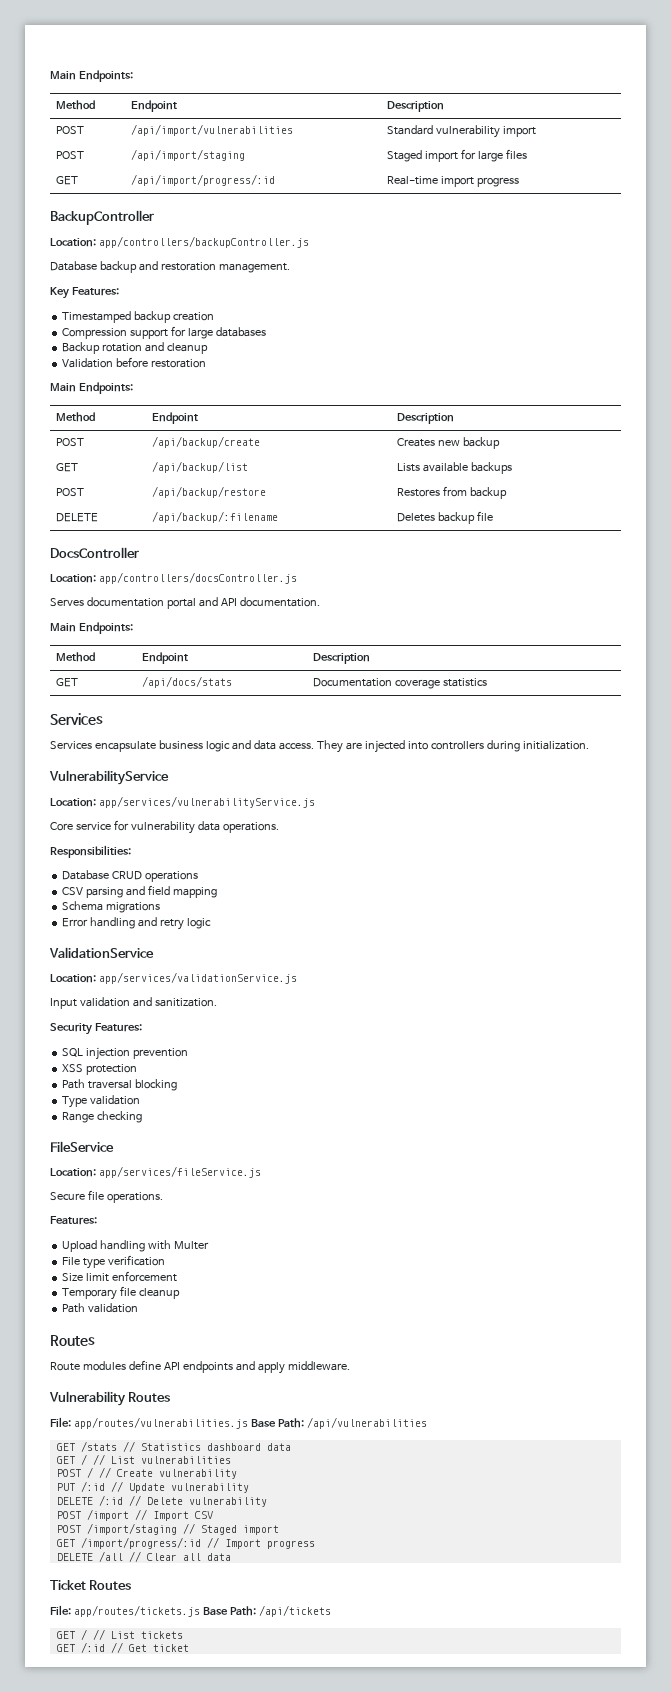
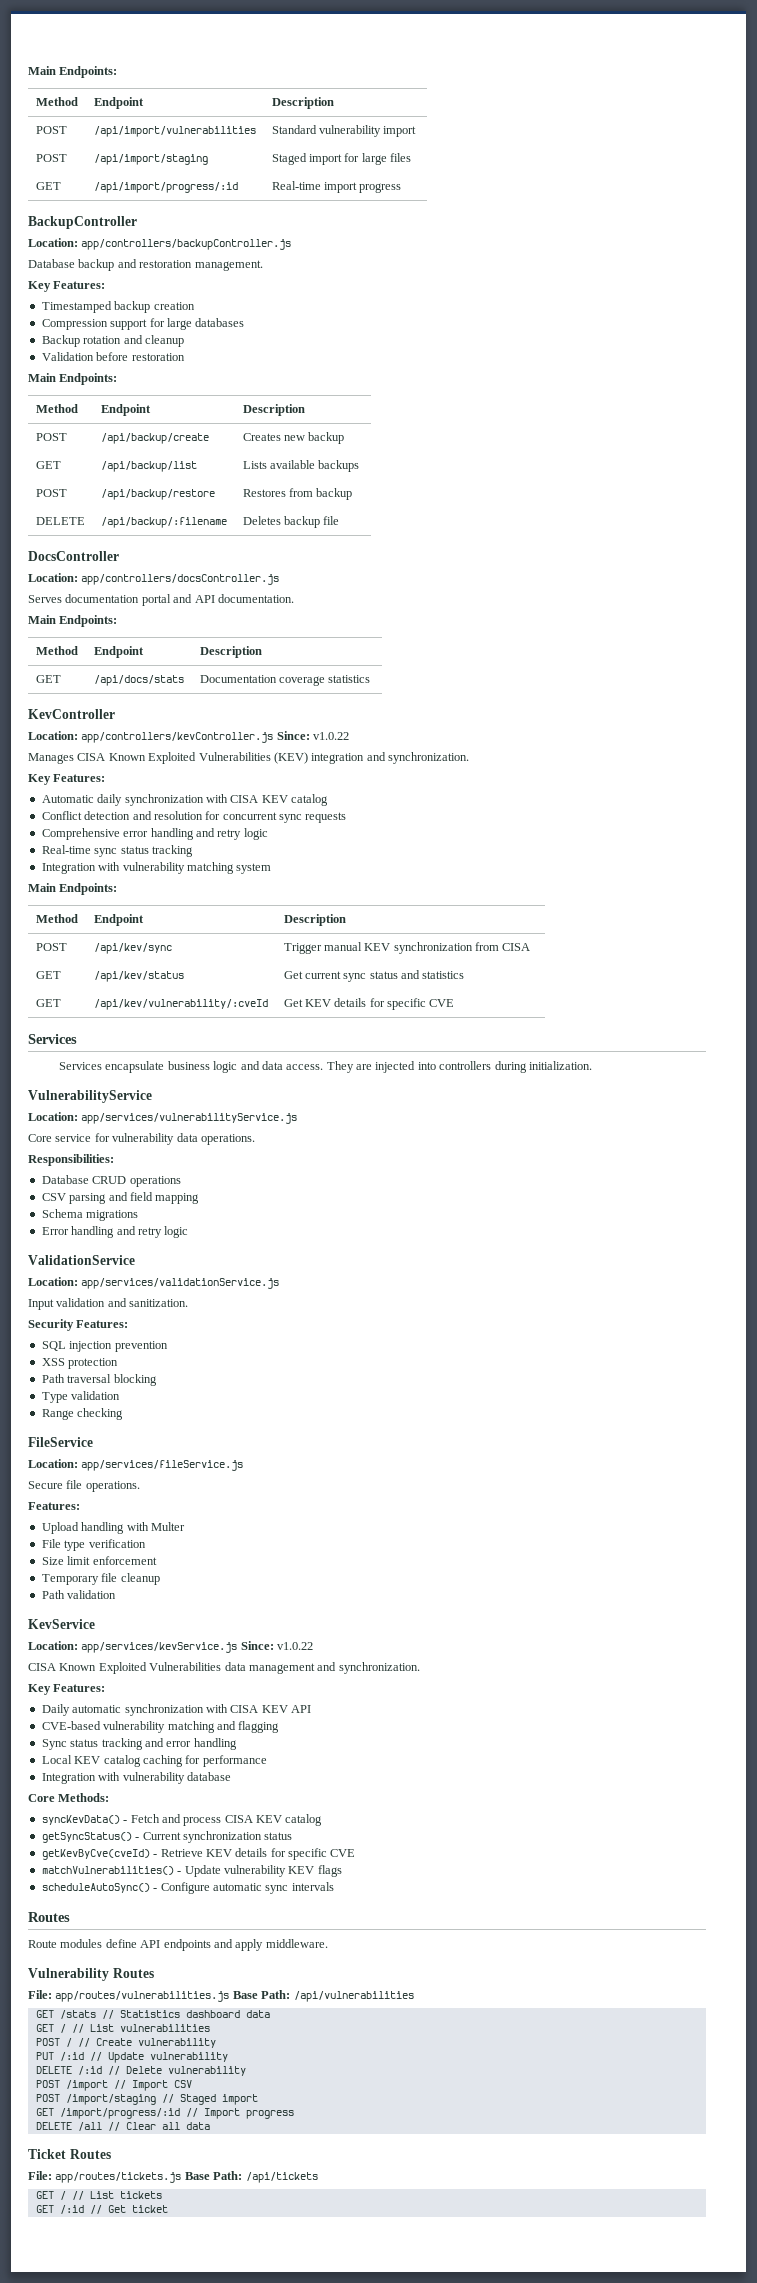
(488, 682) none -> [28,709,115,719] [28,731,350,743] [28,752,469,764] [28,774,106,785] [41,794,328,806] [41,811,347,823] [41,828,268,840] [41,845,193,857] [41,862,272,874] [28,883,118,895] [35,914,78,923] [93,914,144,926] [283,914,346,926] [35,943,67,951] [93,943,172,954] [283,942,531,954] [35,971,61,979] [93,971,184,982] [283,970,465,982] [35,999,61,1007] [93,999,268,1010] [283,998,455,1010] // KevController // Location: app/controllers/kevController.js Since: v1.0.22 // Manages CISA Known Exploited Vulnerabilities (KEV) integration and synchronization. // Key Features: // Automatic daily synchronization with CISA KEV catalog // Conflict detection and resolution for concurrent sync requests // Comprehensive error handling and retry logic // Real-time sync status tracking // Integration with vulnerability matching system // Main Endpoints: // Method | Endpoint | Description // POST | /api/kev/sync | Trigger manual KEV synchronization from CISA // GET | /api/kev/status | Get current sync status and statistics // GET | /api/kev/vulnerability/:cveId | Get KEV details for specific CVE
(139, 1308) none -> [28,1619,95,1629] [28,1641,314,1653] [28,1662,420,1674] [28,1684,106,1695] [41,1704,311,1716] [41,1721,280,1733] [41,1738,237,1750] [41,1755,267,1767] [41,1772,231,1784] [28,1793,110,1802] [41,1814,323,1826] [41,1831,293,1843] [41,1848,356,1860] [41,1865,342,1877] [41,1882,334,1894] // KevService // Location: app/services/kevService.js Since: v1.0.22 // CISA Known Exploited Vulnerabilities data management and synchronization. // Key Features: // Daily automatic synchronization with CISA KEV API // CVE-based vulnerability matching and flagging // Sync status tracking and error handling // Local KEV catalog caching for performance // Integration with vulnerability database // Core Methods: // syncKevData() - Fetch and process CISA KEV catalog // getSyncStatus() - Current synchronization status // getKevByCve(cveId) - Retrieve KEV details for specific CVE // matchVulnerabilities() - Update vulnerability KEV flags // scheduleAutoSync() - Configure automatic sync intervals

